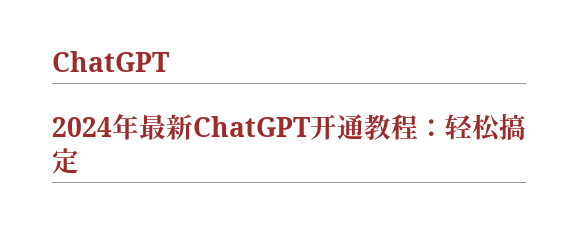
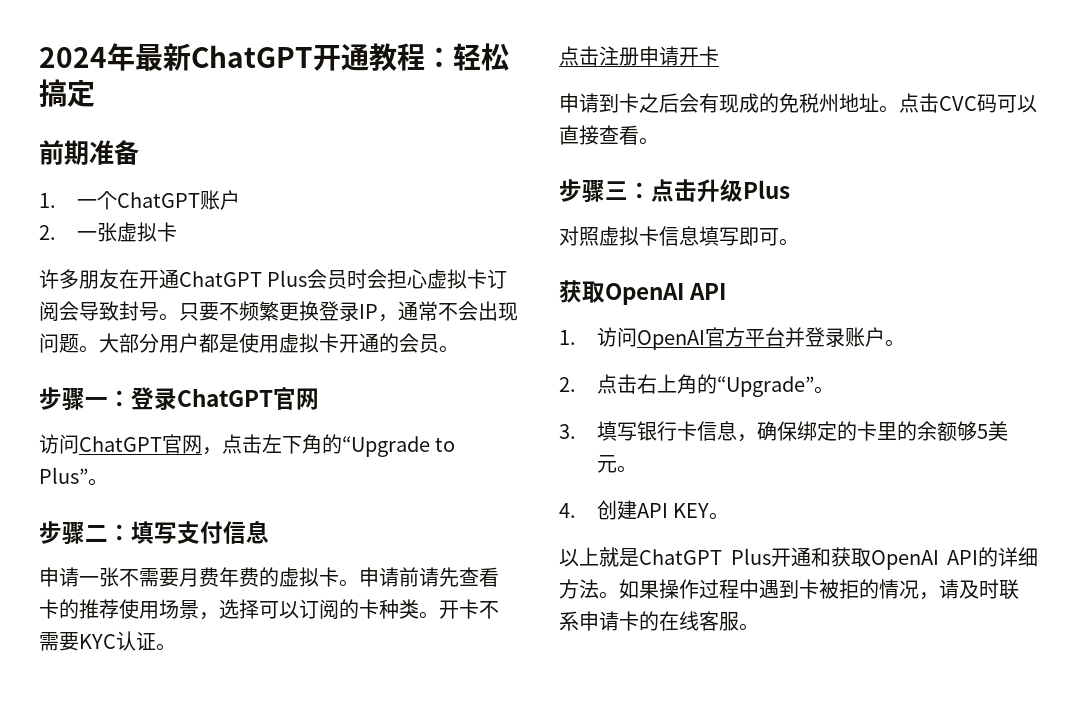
[52,51,170,72] ChatGPT // -> (39, 57) none
(79, 161) none -> [39,140,139,165] [39,190,240,210] [39,222,177,242] [39,269,508,289] [39,301,518,322] [39,333,459,353] [39,387,319,411] [39,434,456,457] [39,467,108,486] [39,520,269,545] [39,567,499,587] [39,599,499,620] [39,631,176,651] [559,46,719,66] [559,93,1037,113] [559,125,659,145] [559,179,790,203] [559,226,799,246] [559,280,727,305] [559,327,905,350] [559,374,834,397] [559,421,1008,442] [596,455,637,473] [559,500,730,520] [559,547,1038,570] [559,579,1019,600] [559,611,759,631] // 前期准备 // 1.一个ChatGPT账户 // 2.一张虚拟卡 // 许多朋友在开通ChatGPT Plus会员时会担心虚拟卡订阅会导致封号。只要不频繁更换登录IP，通常不会出现问题。大部分用户都是使用虚拟卡开通的会员。 // 步骤一：登录ChatGPT官网 // 访问ChatGPT官网，点击左下角的“Upgrade to Plus”。 // 步骤二：填写支付信息 // 申请一张不需要月费年费的虚拟卡。申请前请先查看卡的推荐使用场景，选择可以订阅的卡种类。开卡不需要KYC认证。 // 点击注册申请开卡 // 申请到卡之后会有现成的免税州地址。点击CVC码可以直接查看。 // 步骤三：点击升级Plus // 对照虚拟卡信息填写即可。 // 获取OpenAI API // 1.访问OpenAI官方平台并登录账户。 // 2.点击右上角的“Upgrade”。 // 3.填写银行卡信息，确保绑定的卡里的余额够5美元。 // 4.创建API KEY。 // 以上就是ChatGPT Plus开通和获取OpenAI API的详细方法。如果操作过程中遇到卡被拒的情况，请及时联系申请卡的在线客服。

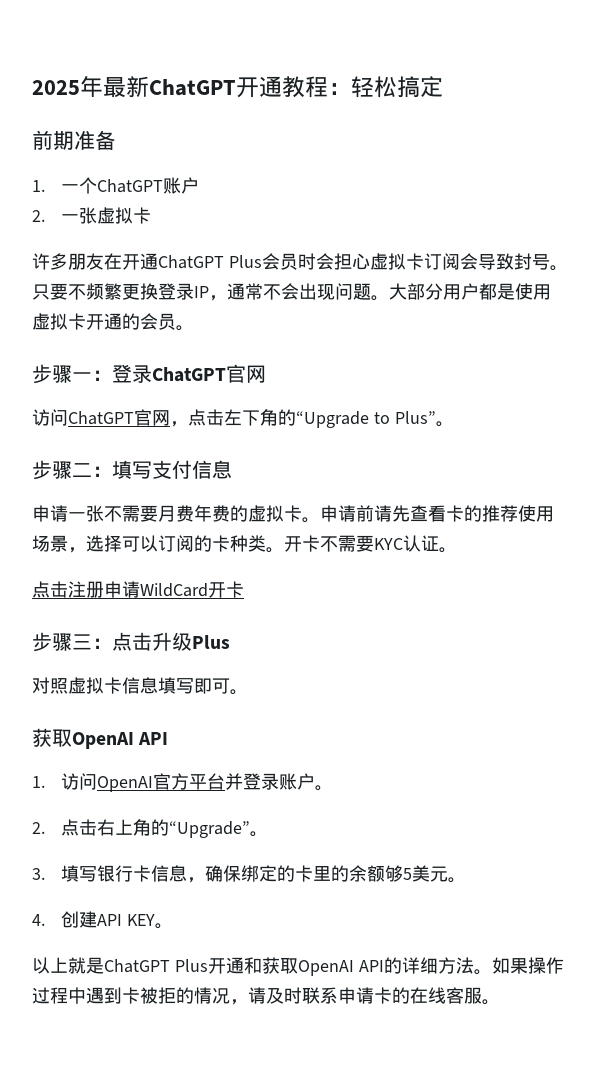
[39,47,107,68] 2024 -> [32,80,80,95] 2025
[679,46,719,66] [559,93,1037,113] [559,125,659,145] 开卡 // 申请到卡之后会有现成的免税州地址。点击CVC码可以直接查看。 -> [140,581,244,598] WildCard开卡

